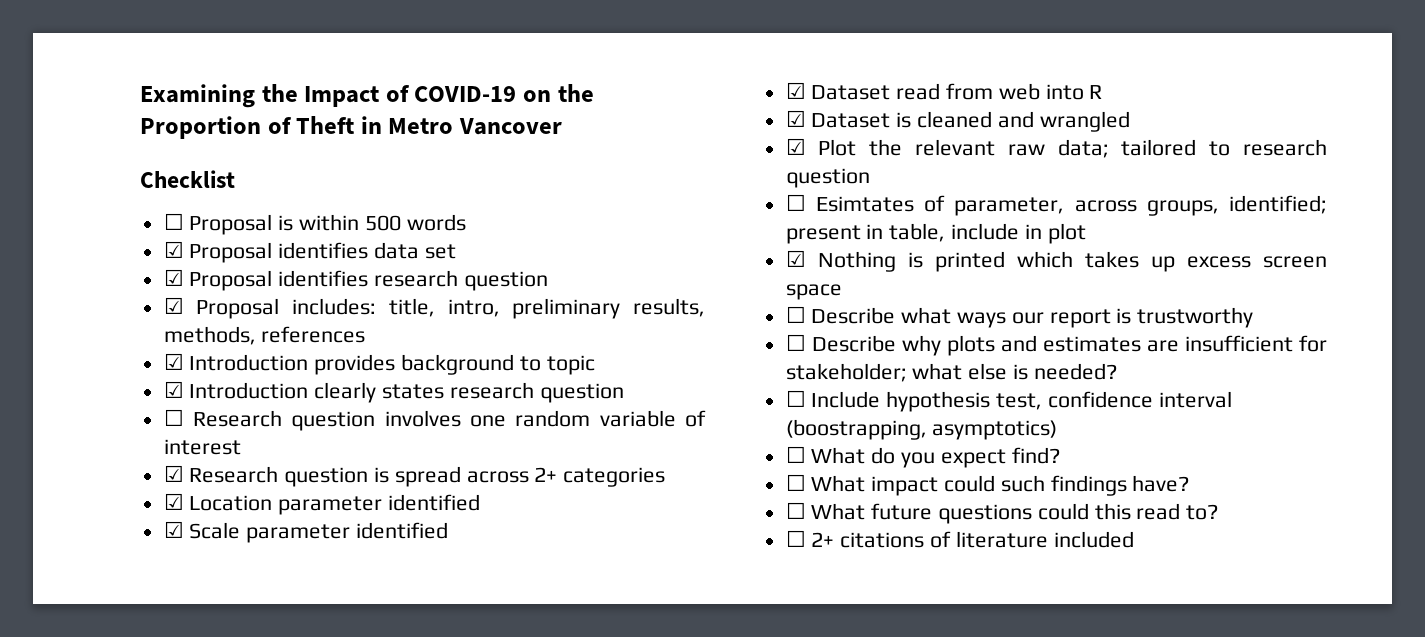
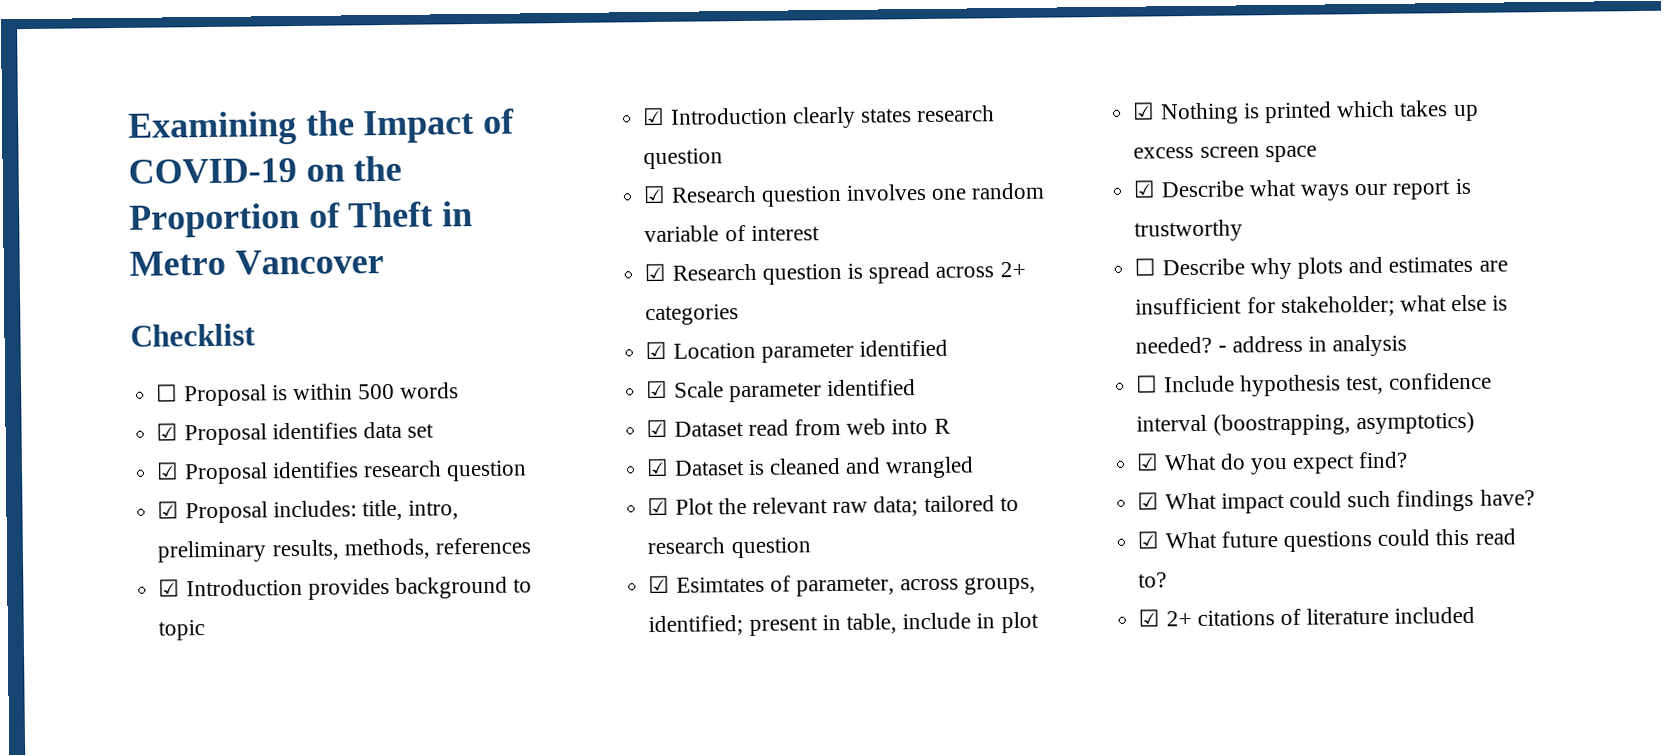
[163,409,184,426] ☐ -> [643,185,667,204] ☑
[785,194,806,211] ☐ -> [648,575,671,594] ☑
[785,306,806,323] ☐ -> [1133,180,1157,198] ☑
(1117, 371) none -> [1217,334,1408,357] - address in analysis
[785,446,806,463] ☐ -> [1136,453,1160,471] ☑
[785,474,806,491] ☐ -> [1137,492,1160,510] ☑
[785,502,806,519] ☐ -> [1137,531,1160,549] ☑
[785,530,806,547] ☐ -> [1138,609,1161,627] ☑

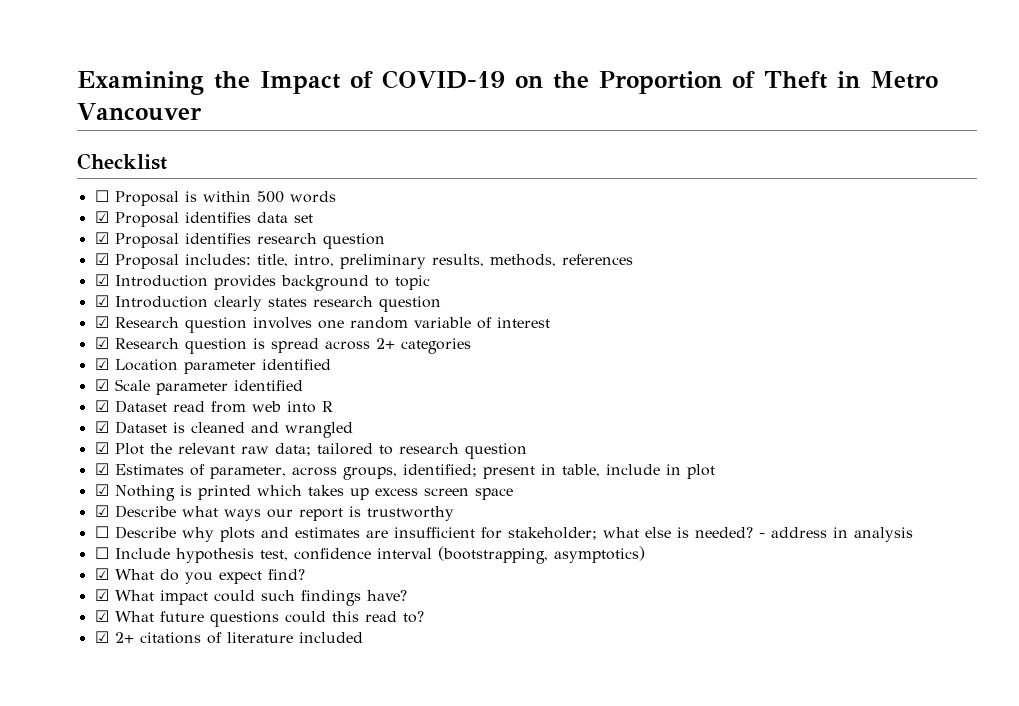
[234,249,384,275] Vancover -> [77,103,202,121] Vancouver
[675,576,765,593] Esimtates -> [114,464,184,475] Estimates
[1212,413,1351,436] (boostrapping, -> [437,546,548,564] (bootstrapping,

